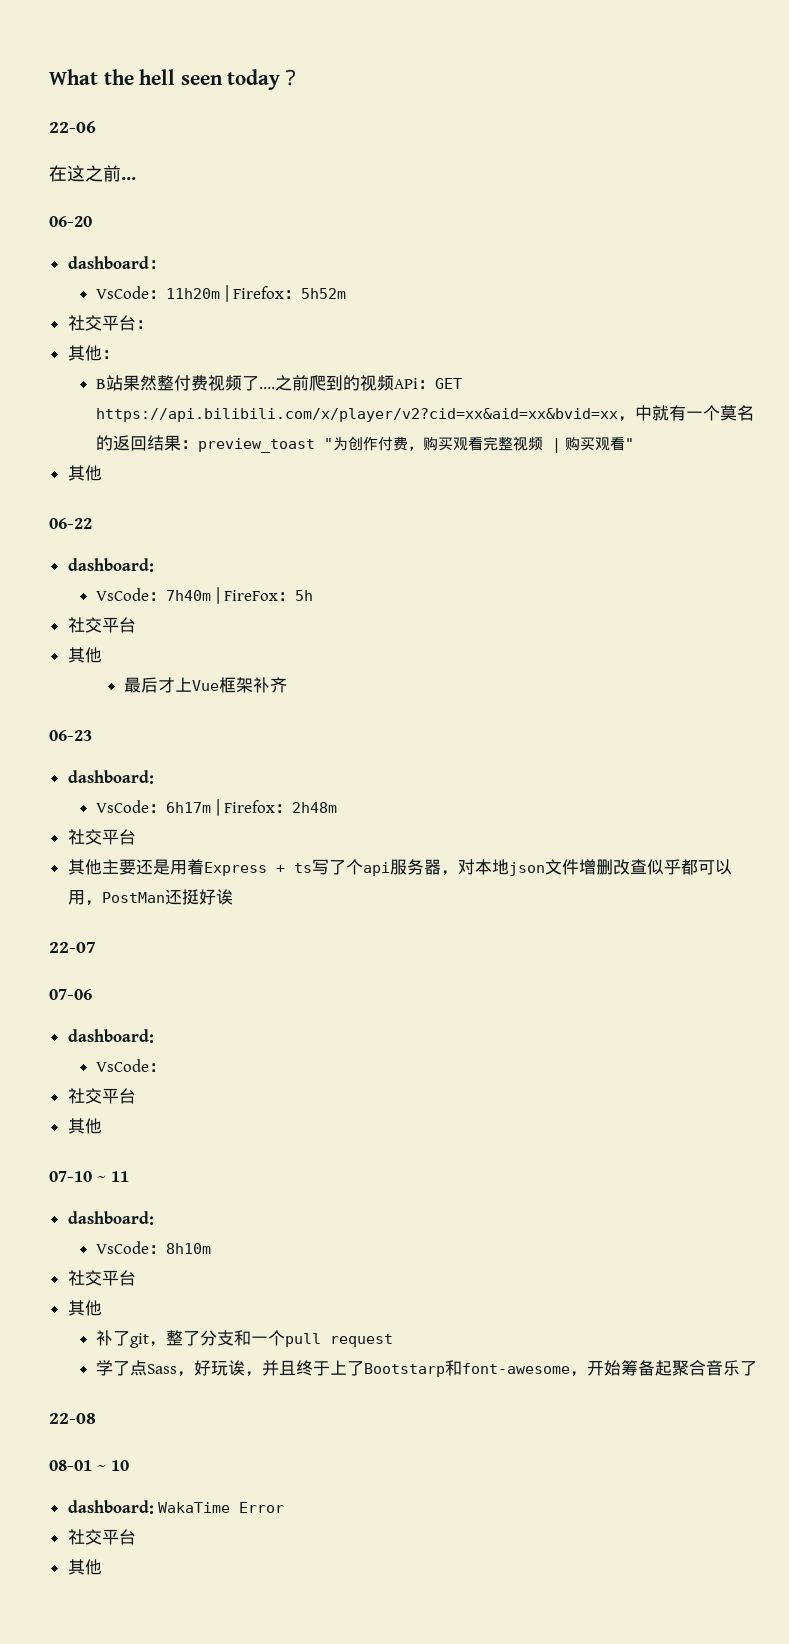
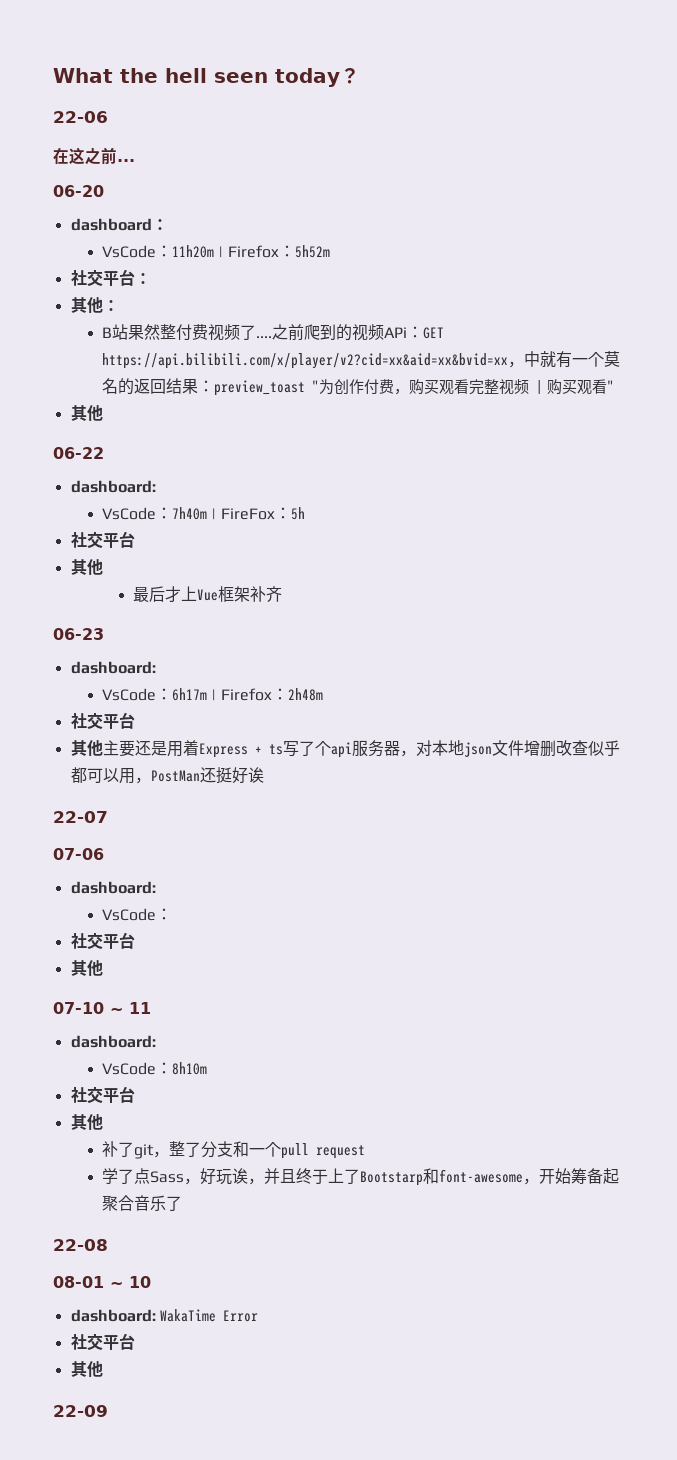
(102, 1567) none -> [53,1405,108,1417] // 22-09

